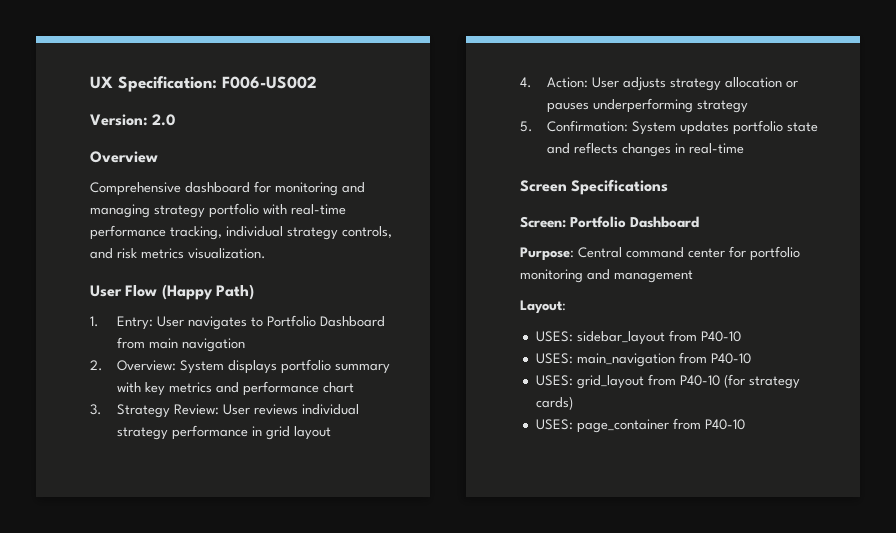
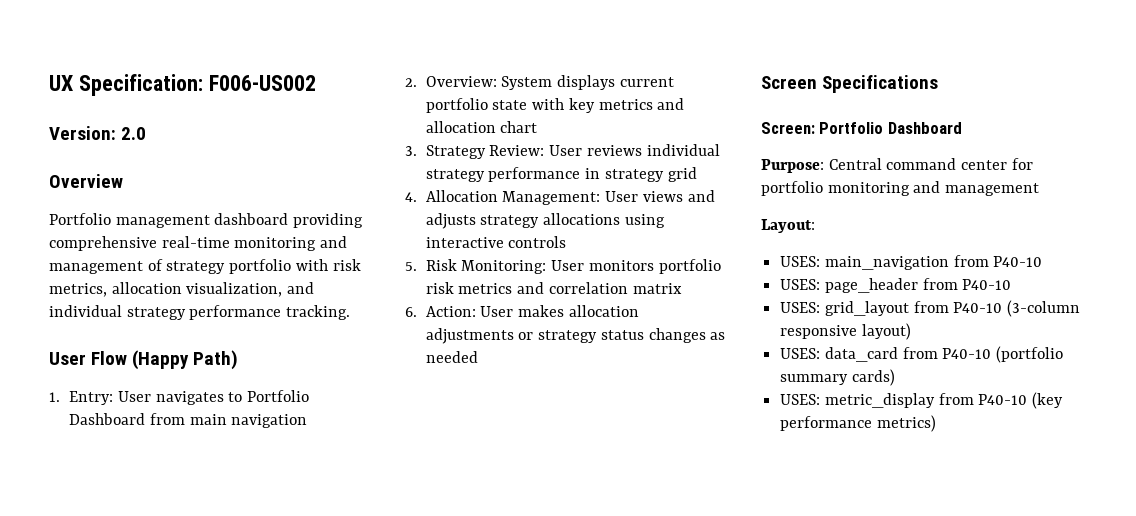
[90,181,365,196] [90,203,346,218] [90,225,392,240] [90,248,266,259] Comprehensive dashboard for monitoring and managing strategy portfolio with real-time performance tracking, individual strategy controls, and risk metrics visualization. -> [49,213,364,228] [49,236,348,251] [49,259,361,274] [49,282,315,297] [49,305,351,320] Portfolio management dashboard providing comprehensive real-time monitoring and management of strategy portfolio with risk metrics, allocation visualization, and individual strategy performance tracking.
[280,359,390,374] portfolio summary -> [619,77,674,87] [425,98,528,113] current portfolio state
[242,381,319,396] performance -> [425,121,496,133] allocation
(262, 431) none -> [604,169,664,182] strategy
[293,426,331,440] [520,77,798,91] [546,98,748,113] [520,120,818,135] [546,142,744,157] layout // 4. Action: User adjusts strategy allocation or pauses underperforming strategy // 5. Confirmation: System updates portfolio state and reflects changes in real-time -> [405,190,715,205] [425,213,665,229] [425,236,567,248] [405,259,721,274] [425,282,682,294] [405,305,639,317] [425,328,726,344] [425,351,478,363] // 4. Allocation Management: User views and adjusts strategy allocations using interactive controls // 5. Risk Monitoring: User monitors portfolio risk metrics and correlation matrix // 6. Action: User makes allocation adjustments or strategy status changes as needed
[576,330,741,345] [535,353,675,367] sidebar_layout from P40-10 // USES: main_navigation -> [824,255,1043,270] [780,278,918,293] main_navigation from P40-10 // USES: page_header
[723,374,800,389] (for strategy -> [1007,300,1081,317] [780,323,911,340] [780,346,1064,363] [780,374,849,385] (3-column responsive layout) // USES: data_card from P40-10 (portfolio summary
[576,418,745,433] page_container from P40-10 -> [824,392,1064,409] [780,415,936,432] metric_display from P40-10 (key performance metrics)

